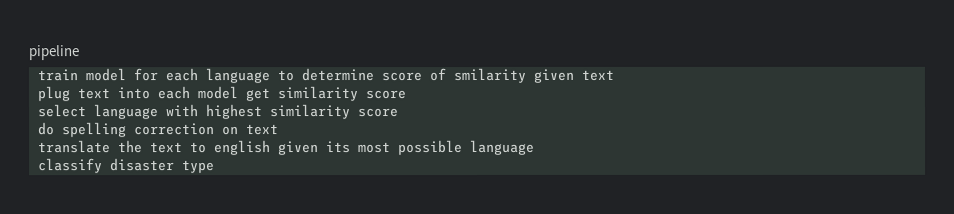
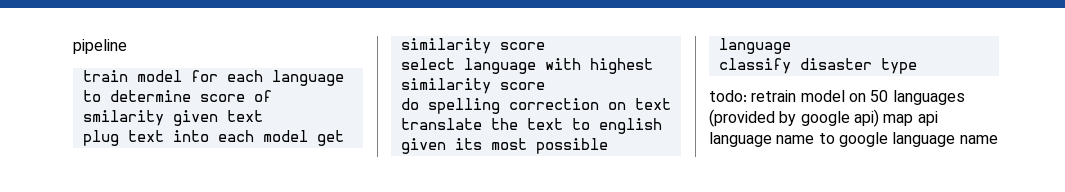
(215, 167) none -> [709,90,965,105] [709,109,938,127] [709,132,998,147] // todo: retrain model on 50 languages (provided by google api) map api language name to google language name

